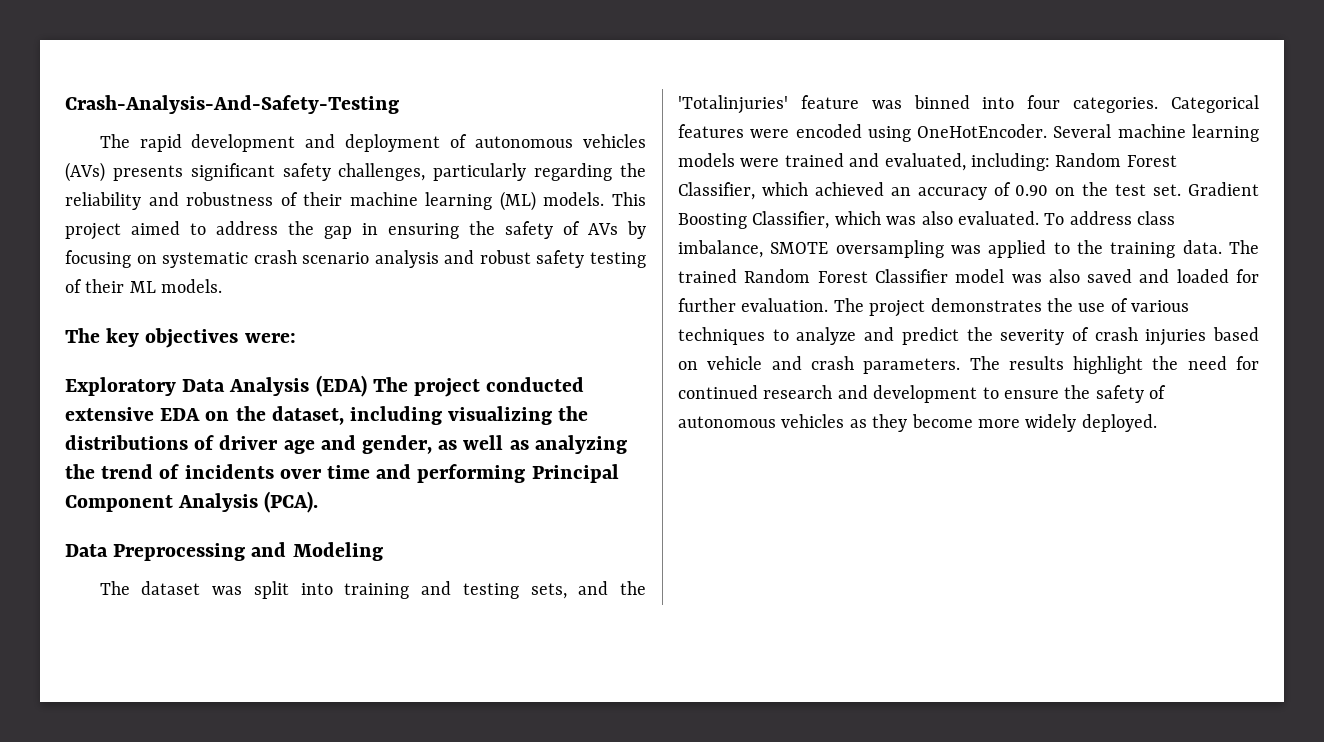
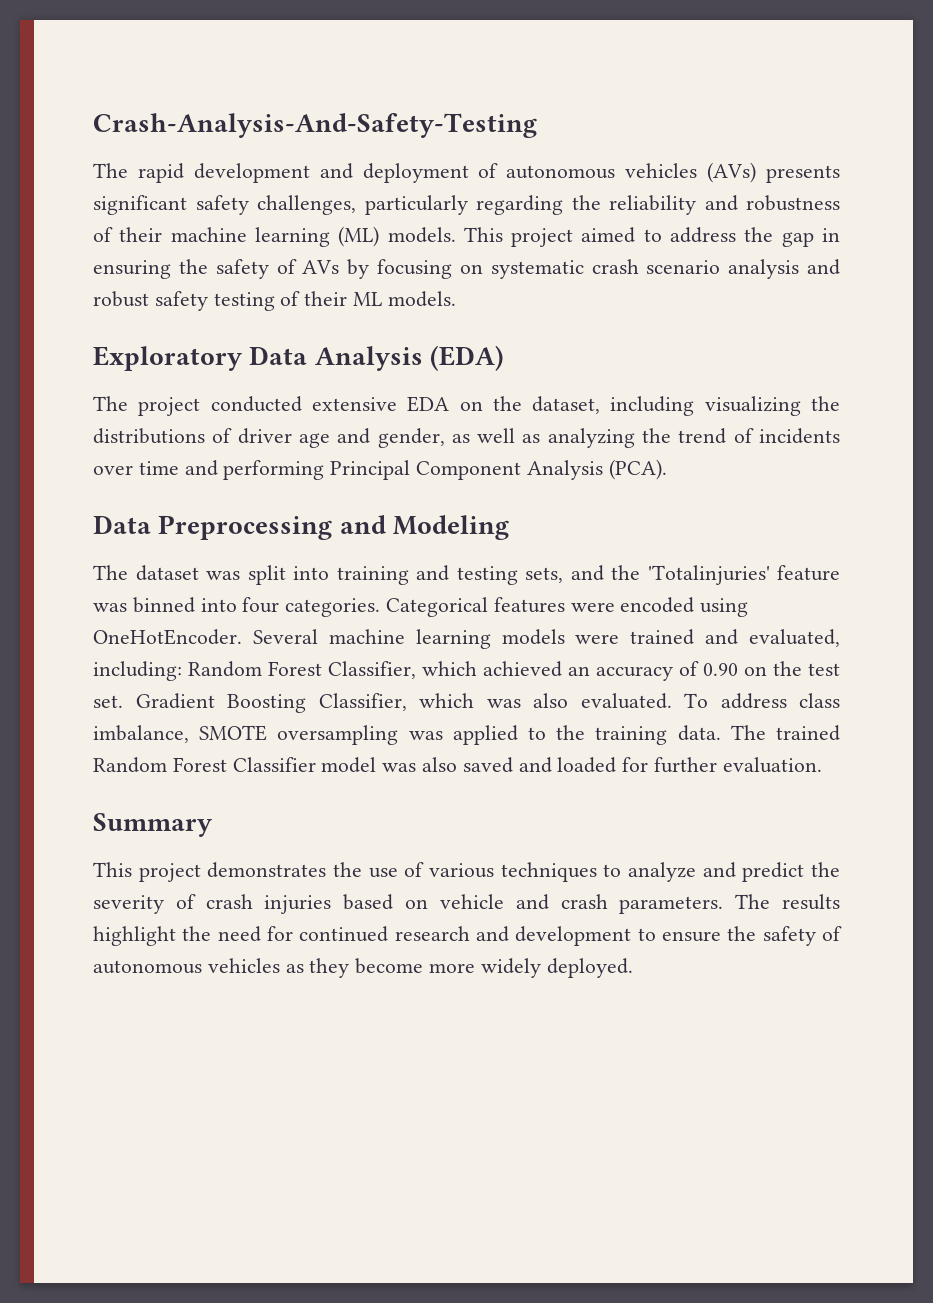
[65,328,296,348] // The key objectives were: -> (456, 299) none
(367, 386) none -> (504, 358) //
[833,298,864,312] The -> [93,813,212,837] [93,862,132,877] // Summary // This

